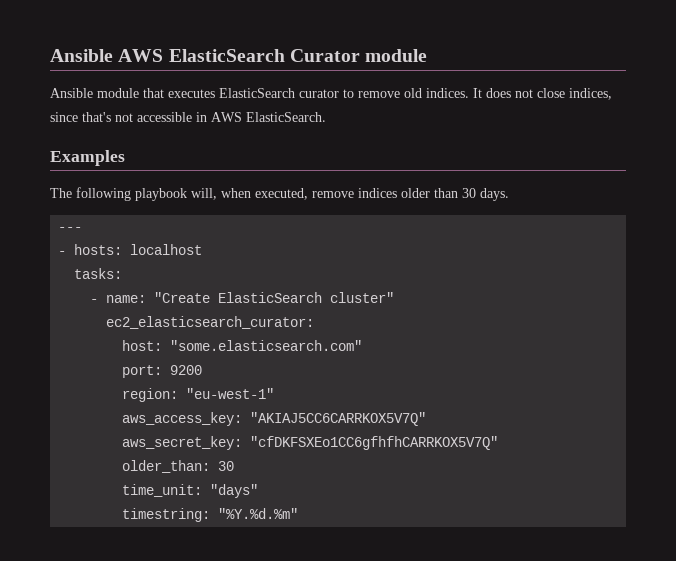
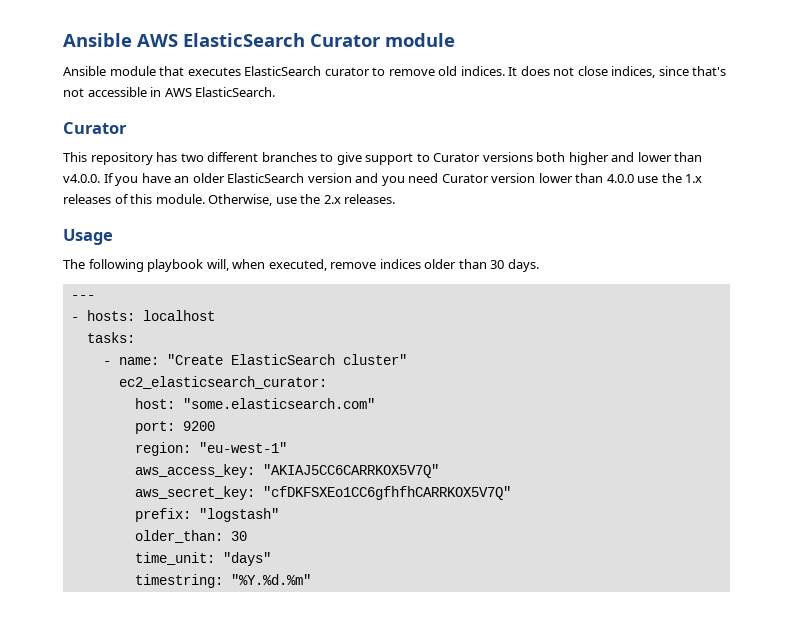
[50,150,125,166] Examples -> [63,122,127,134] [63,152,703,165] [63,173,703,186] [63,194,396,206] [63,229,113,245] Curator // This repository has two different branches to give support to Curator versions both higher and lower than v4.0.0. If you have an older ElasticSearch version and you need Curator version lower than 4.0.0 use the 1.x releases of this module. Otherwise, use the 2.x releases. // Usage
(499, 443) none -> [134,508,279,522] // prefix: "logstash"

